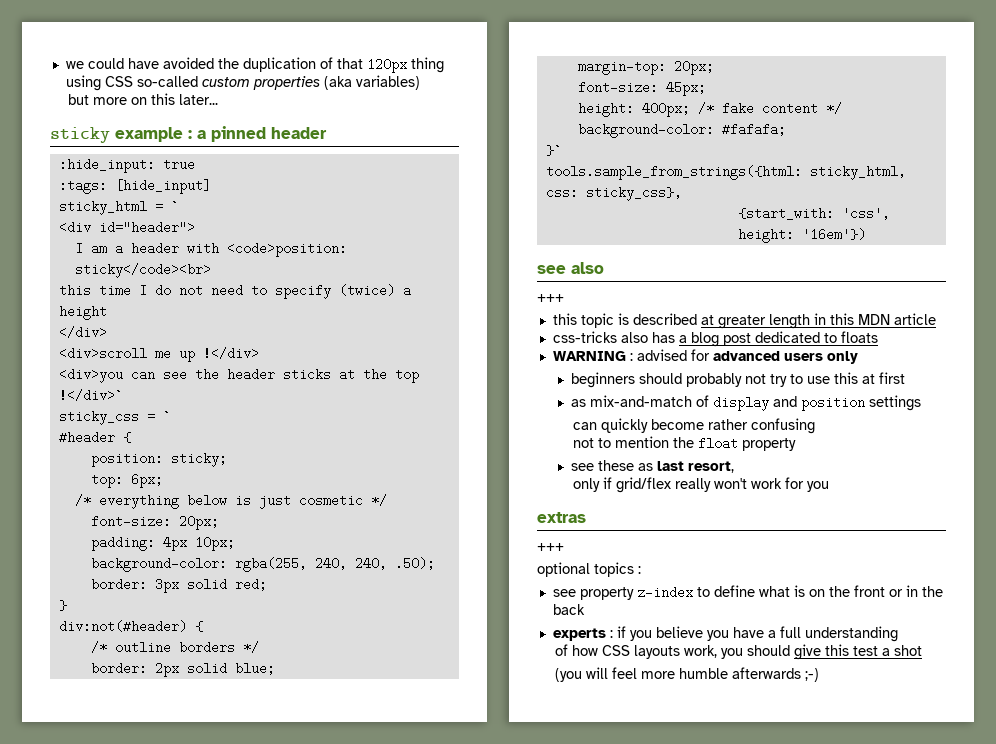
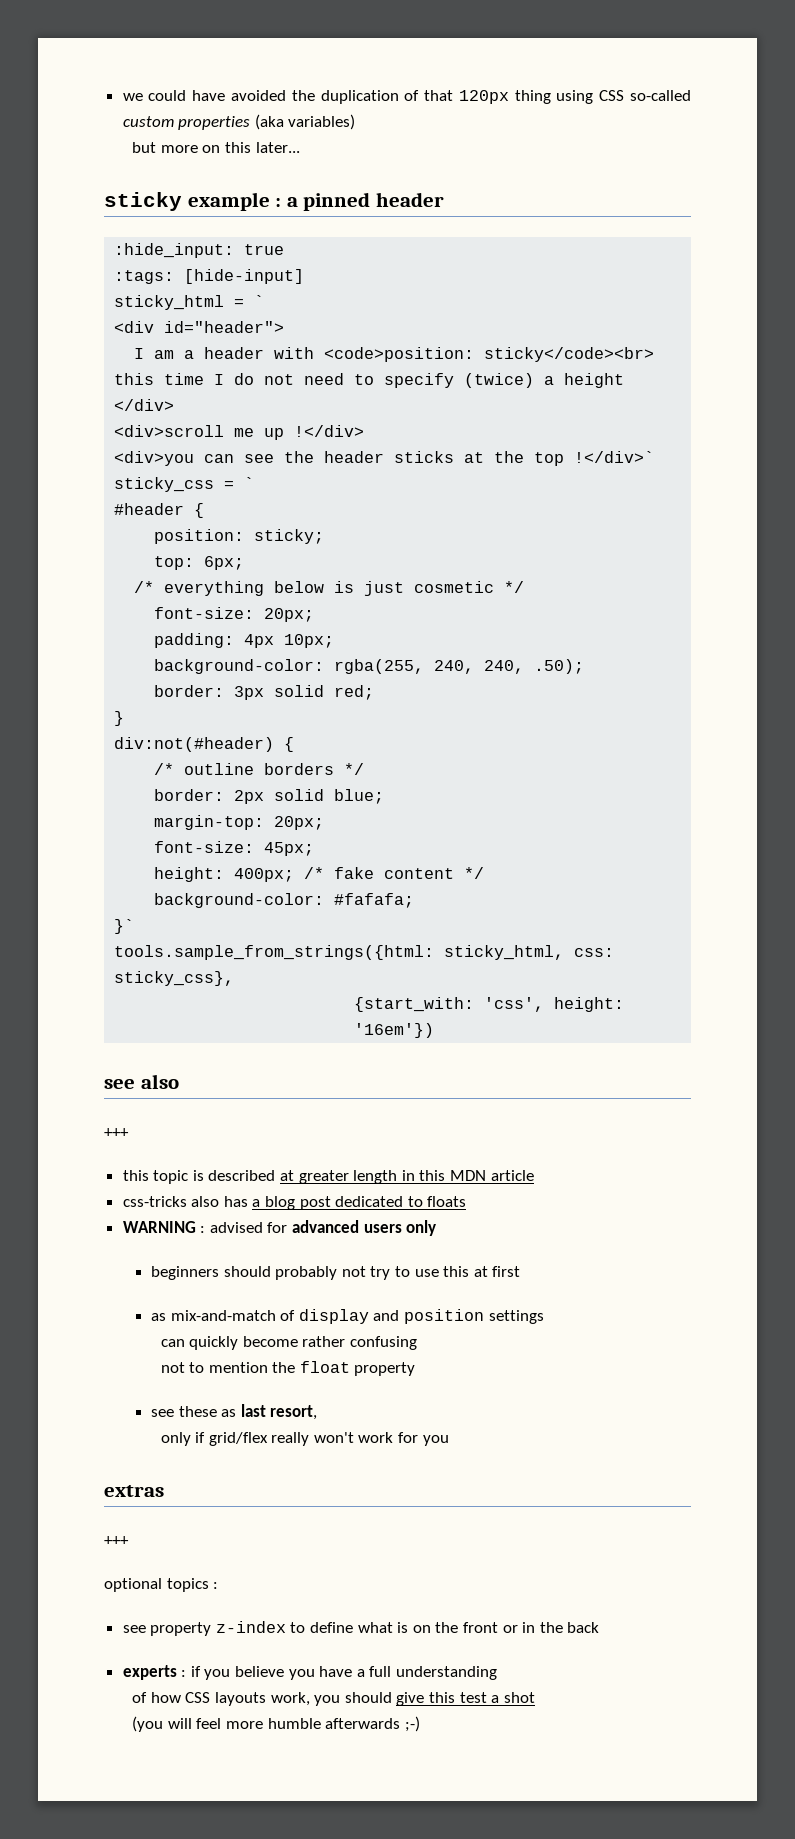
[114,179,211,194] [hide_input] -> [184,269,305,284] [hide-input]

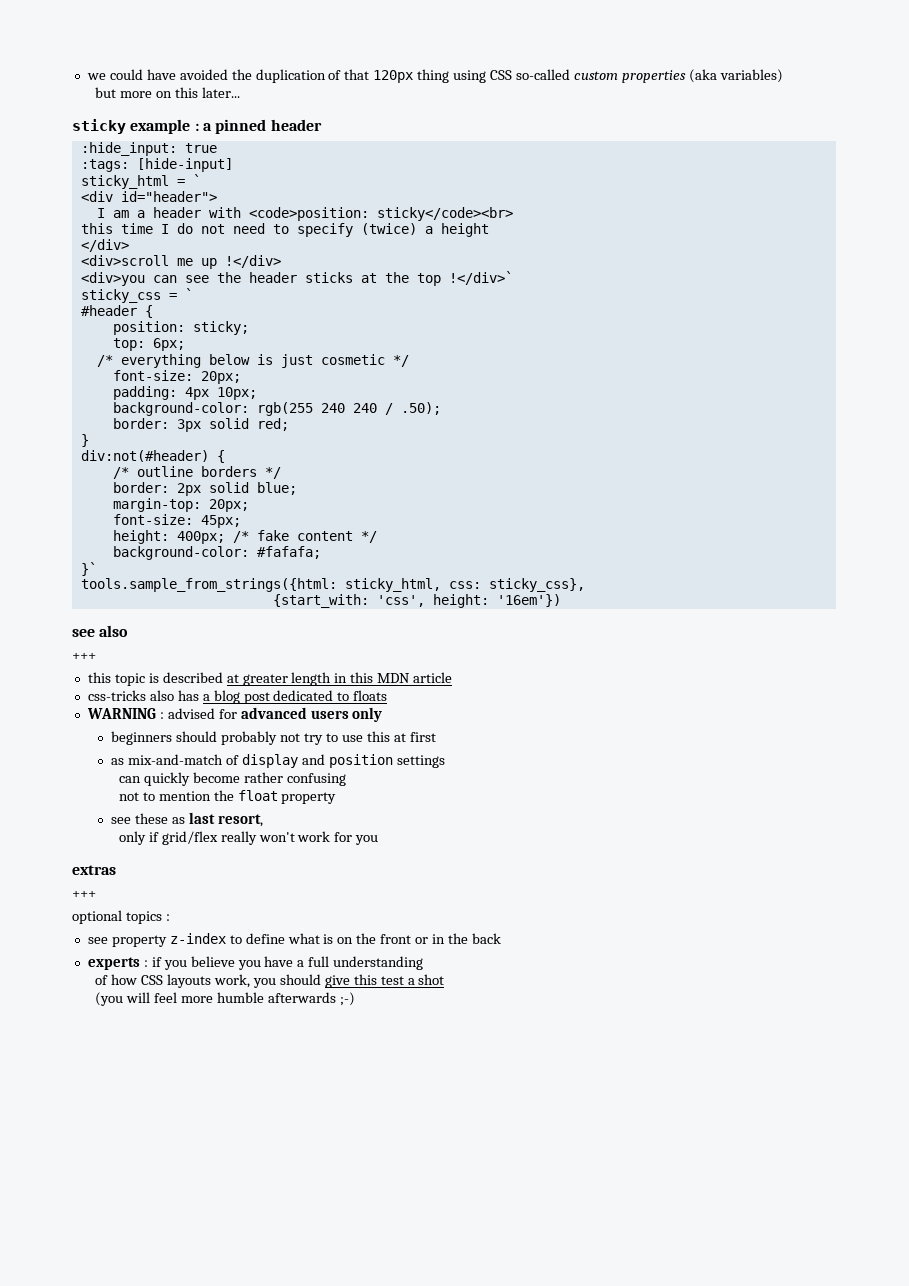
[334,659,525,674] rgba(255, 240, 240, -> [256,402,393,416] rgb(255 240 240 /

